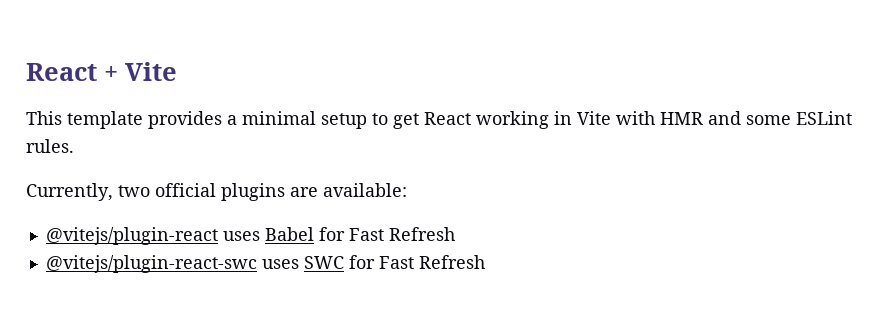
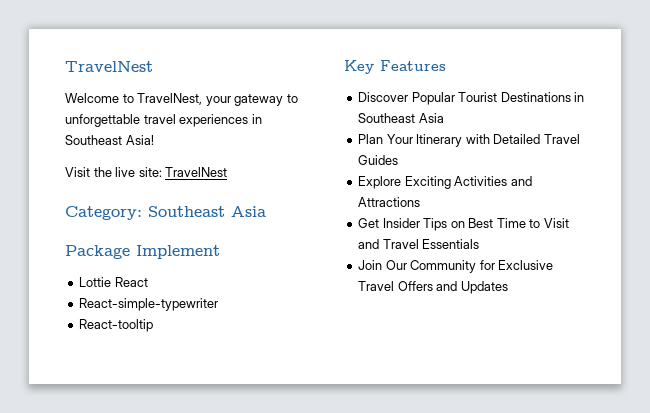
[26,62,177,81] [26,111,852,129] [26,139,74,153] [26,183,407,201] [45,227,455,245] [45,255,485,273] React + Vite // This template provides a minimal setup to get React working in Vite with HMR and some ESLint rules. // Currently, two official plugins are available: // @vitejs/plugin-react uses Babel for Fast Refresh // @vitejs/plugin-react-swc uses SWC for Fast Refresh -> [65,61,153,72] [65,93,298,106] [65,114,262,127] [65,135,154,145] [65,167,228,177] [65,206,266,220] [65,245,220,259] [79,277,148,287] [79,298,219,311] [79,319,154,332] [344,60,446,74] [358,92,585,105] [358,113,444,123] [358,134,580,147] [358,155,399,165] [358,176,532,189] [358,197,421,207] [358,218,569,231] [358,239,480,249] [358,260,554,273] [358,281,508,294] TravelNest // Welcome to TravelNest, your gateway to unforgettable travel experiences in Southeast Asia! // Visit the live site: TravelNest // Category: Southeast Asia // Package Implement // Lottie React // React-simple-typewriter // React-tooltip // Key Features // Discover Popular Tourist Destinations in Southeast Asia // Plan Your Itinerary with Detailed Travel Guides // Explore Exciting Activities and Attractions // Get Insider Tips on Best Time to Visit and Travel Essentials // Join Our Community for Exclusive Travel Offers and Updates

